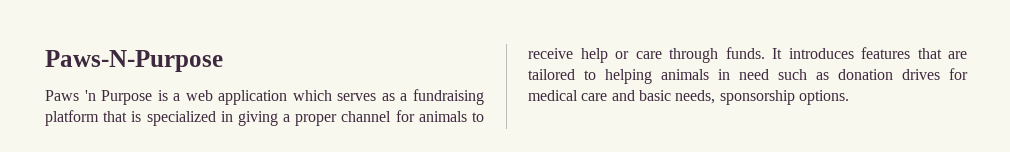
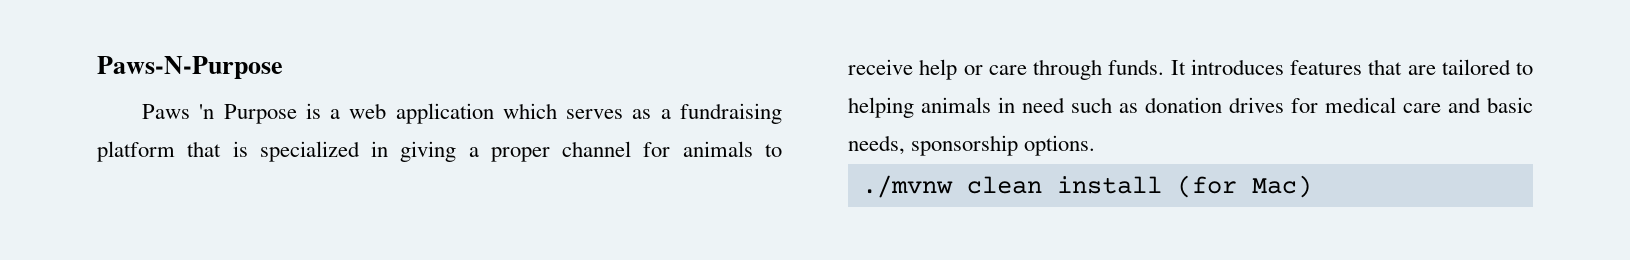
(849, 97) none -> [861,175,1312,198] // ./mvnw clean install (for Mac)

